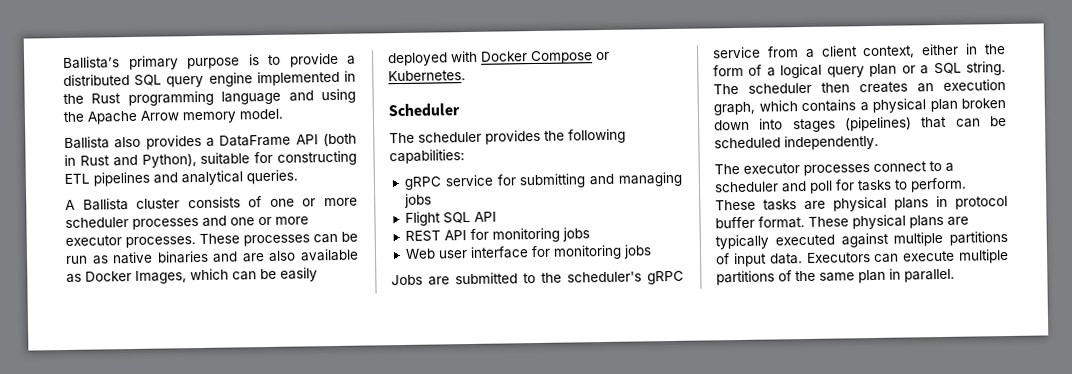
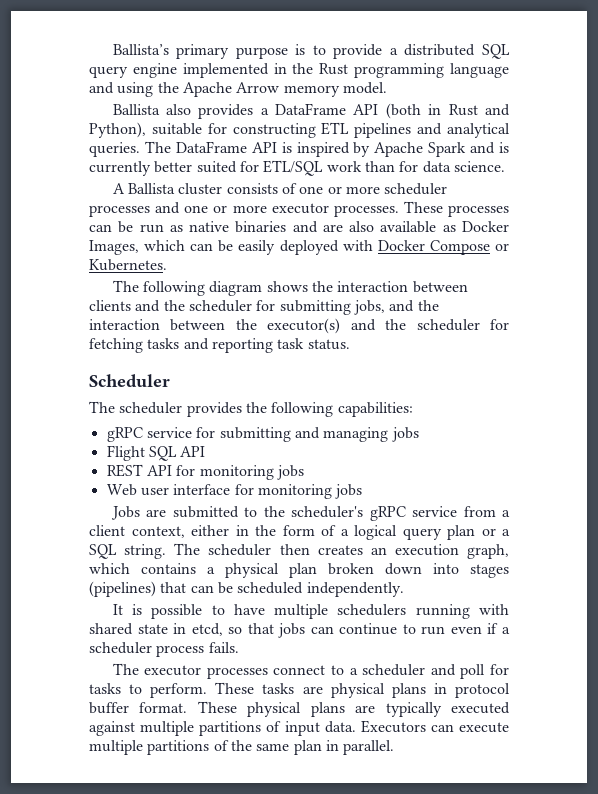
(298, 177) none -> [144,141,509,157] [89,160,505,176] The DataFrame API is inspired by Apache Spark and is currently better suited for ETL/SQL work than for data science.
(466, 76) none -> [112,280,468,296] [89,300,439,315] [89,318,510,334] [89,338,350,353] // The following diagram shows the interaction between clients and the scheduler for submitting jobs, and the interaction between the executor(s) and the scheduler for fetching tasks and reporting task status.
(879, 142) none -> [112,604,509,619] [89,623,511,638] [89,642,239,657] // It is possible to have multiple schedulers running with shared state in etcd, so that jobs can continue to run even if a scheduler process fails.

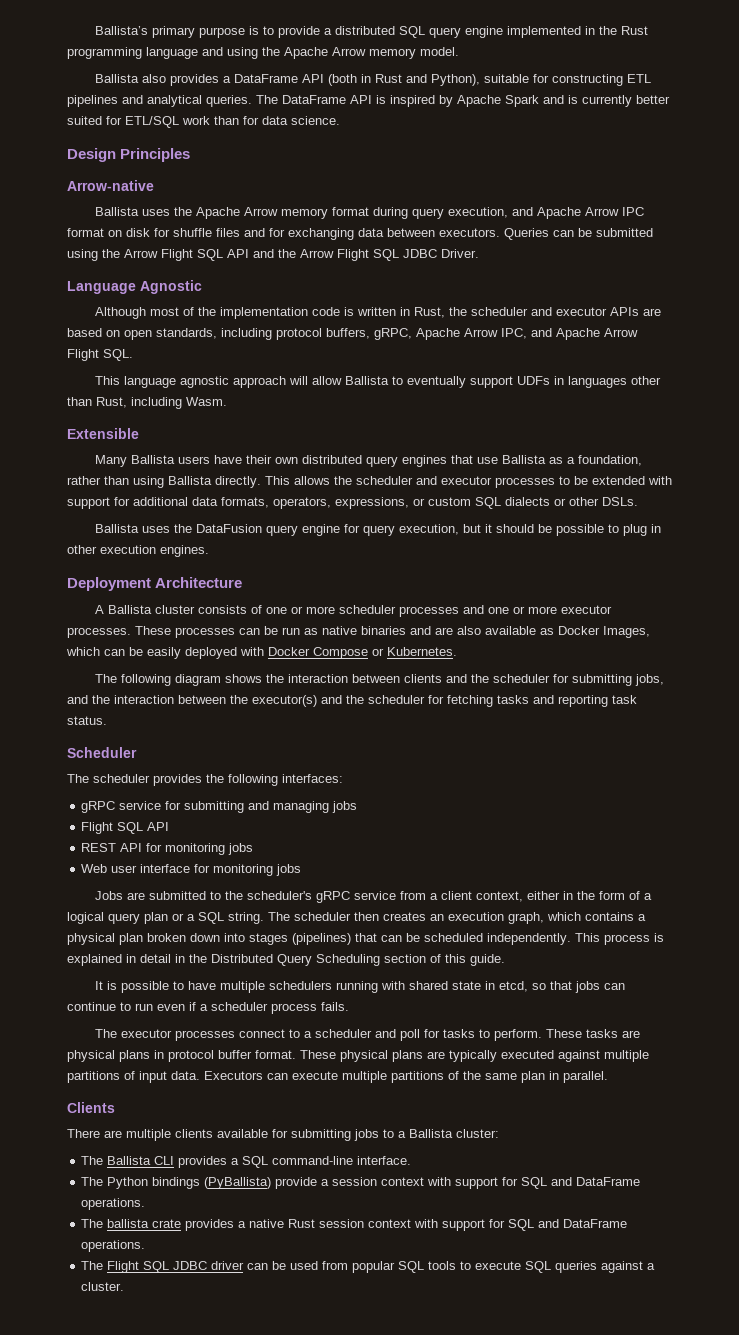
(505, 166) none -> [67,148,191,162] [67,180,154,191] [95,207,645,219] [67,228,653,240] [67,249,479,261] [67,280,202,294] [95,307,662,319] [67,328,638,340] [67,349,133,361] [95,376,662,388] [67,397,227,409] [67,428,139,439] [95,455,643,467] [67,476,672,488] [67,497,638,509] [95,524,662,536] [67,545,209,557] [67,577,243,591] // Design Principles // Arrow-native // Ballista uses the Apache Arrow memory format during query execution, and Apache Arrow IPC format on disk for shuffle files and for exchanging data between executors. Queries can be submitted using the Arrow Flight SQL API and the Arrow Flight SQL JDBC Driver. // Language Agnostic // Although most of the implementation code is written in Rust, the scheduler and executor APIs are based on open standards, including protocol buffers, gRPC, Apache Arrow IPC, and Apache Arrow Flight SQL. // This language agnostic approach will allow Ballista to eventually support UDFs in languages other than Rust, including Wasm. // Extensible // Many Ballista users have their own distributed query engines that use Ballista as a foundation, rather than using Ballista directly. This allows the scheduler and executor processes to be extended with support for additional data formats, operators, expressions, or custom SQL dialects or other DSLs. // Ballista uses the DataFusion query engine for query execution, but it should be possible to plug in other execution engines. // Deployment Architecture
[337,402,413,417] capabilities: -> [282,774,343,783] interfaces:
(404, 589) none -> [575,933,664,945] [67,954,505,966] This process is explained in detail in the Distributed Query Scheduling section of this guide.
(395, 747) none -> [67,1102,115,1113] [67,1129,499,1141] [81,1156,412,1168] [81,1177,641,1189] [81,1198,146,1210] [81,1219,628,1231] [81,1240,146,1252] [81,1261,656,1273] [81,1282,125,1291] // Clients // There are multiple clients available for submitting jobs to a Ballista cluster: // The Ballista CLI provides a SQL command-line interface. // The Python bindings (PyBallista) provide a session context with support for SQL and DataFrame operations. // The ballista crate provides a native Rust session context with support for SQL and DataFrame operations. // The Flight SQL JDBC driver can be used from popular SQL tools to execute SQL queries against a cluster.

